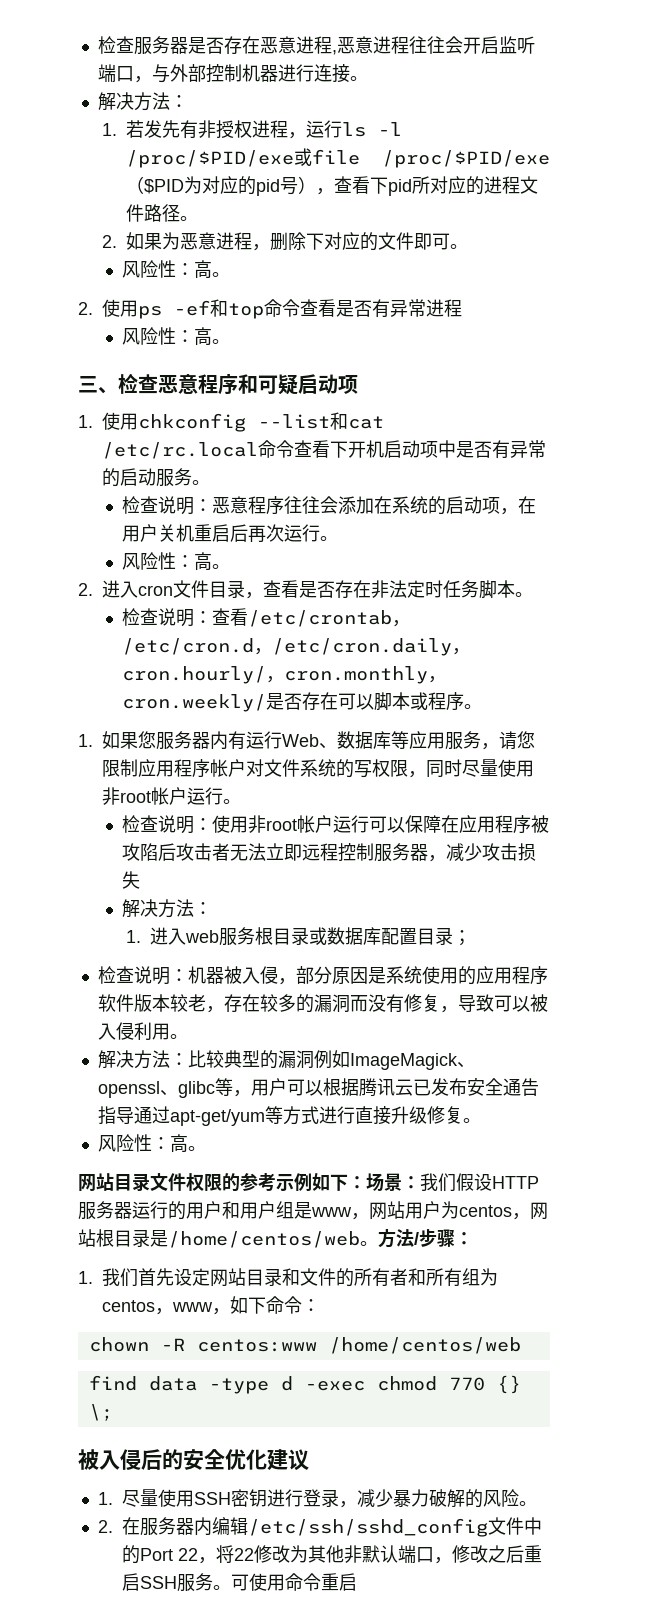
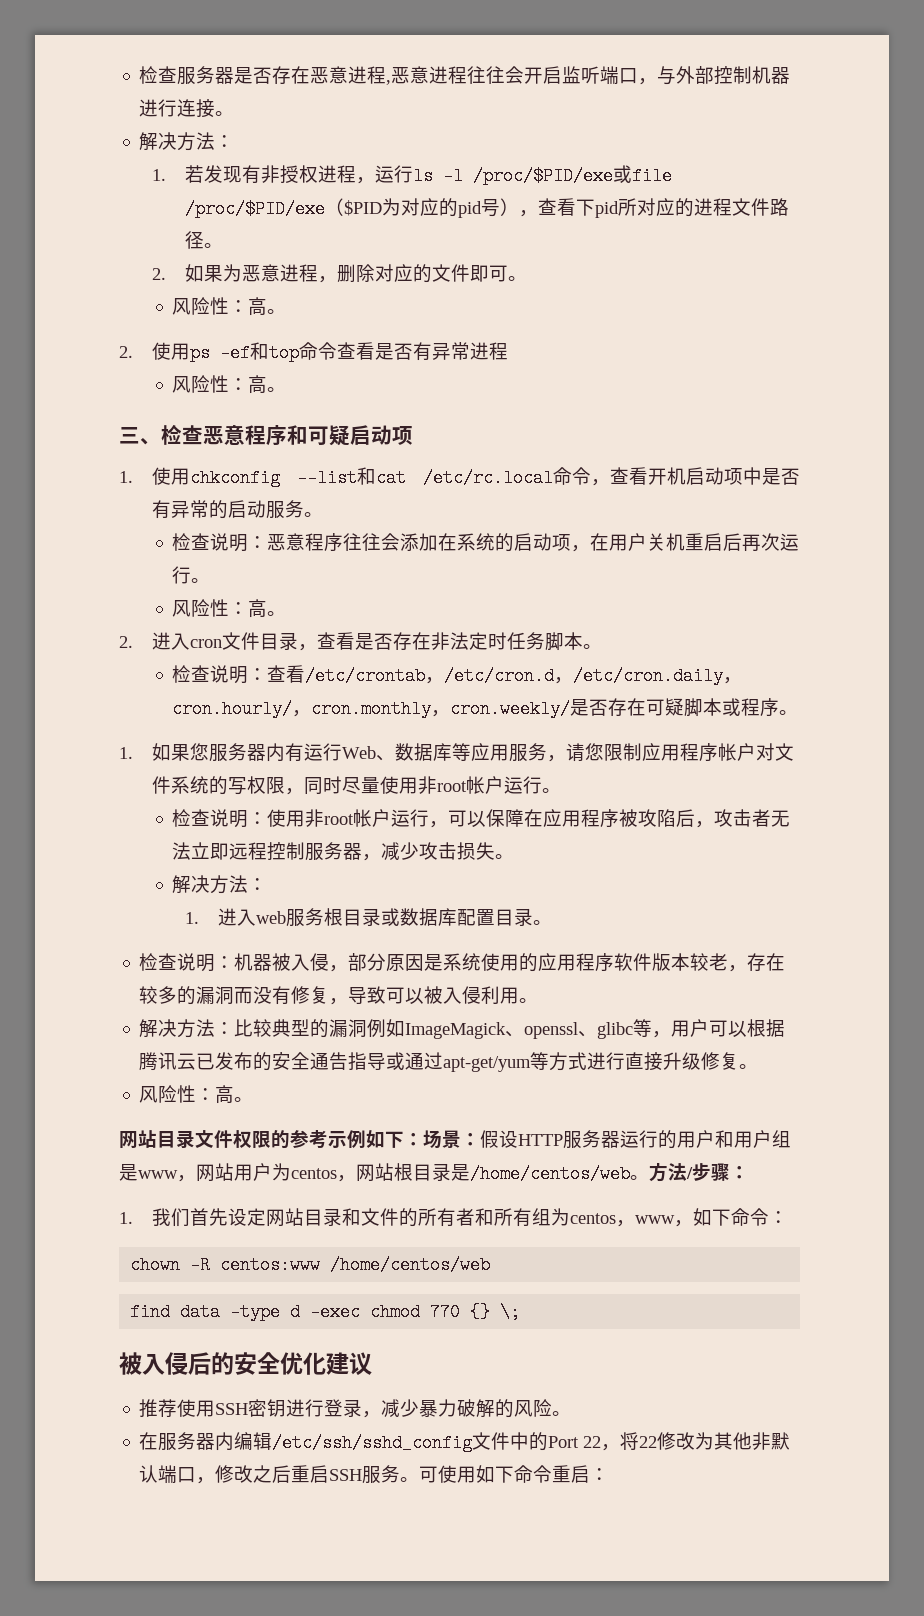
[162,120,181,138] 先 -> [223,166,243,183] 现
[306,233,325,250] 下 -> (376, 273) none
[294,440,349,458] 查看下 -> [591,467,648,486] ，查看
[355,694,374,710] 以 -> [665,698,685,716] 疑
(369, 824) none -> [429,821,449,828] ，
(176, 852) none -> [695,821,715,828] ，
(140, 880) none -> [495,854,515,859] 。
[453,930,472,946] ； -> [533,920,553,925] 。
(467, 1087) none -> [253,1052,273,1071] 的
(134, 1115) none -> [386,1052,406,1070] 或
[420,1173,456,1192] 我们 -> (480, 1139) none
[97,1489,158,1507] 1.尽量 -> [139,1399,178,1418] 推荐
[97,1520,113,1533] 2. -> (572, 1413) none
(285, 1582) none -> [476,1465,515,1483] 如下
(357, 1582) none -> [590,1468,610,1481] ：

